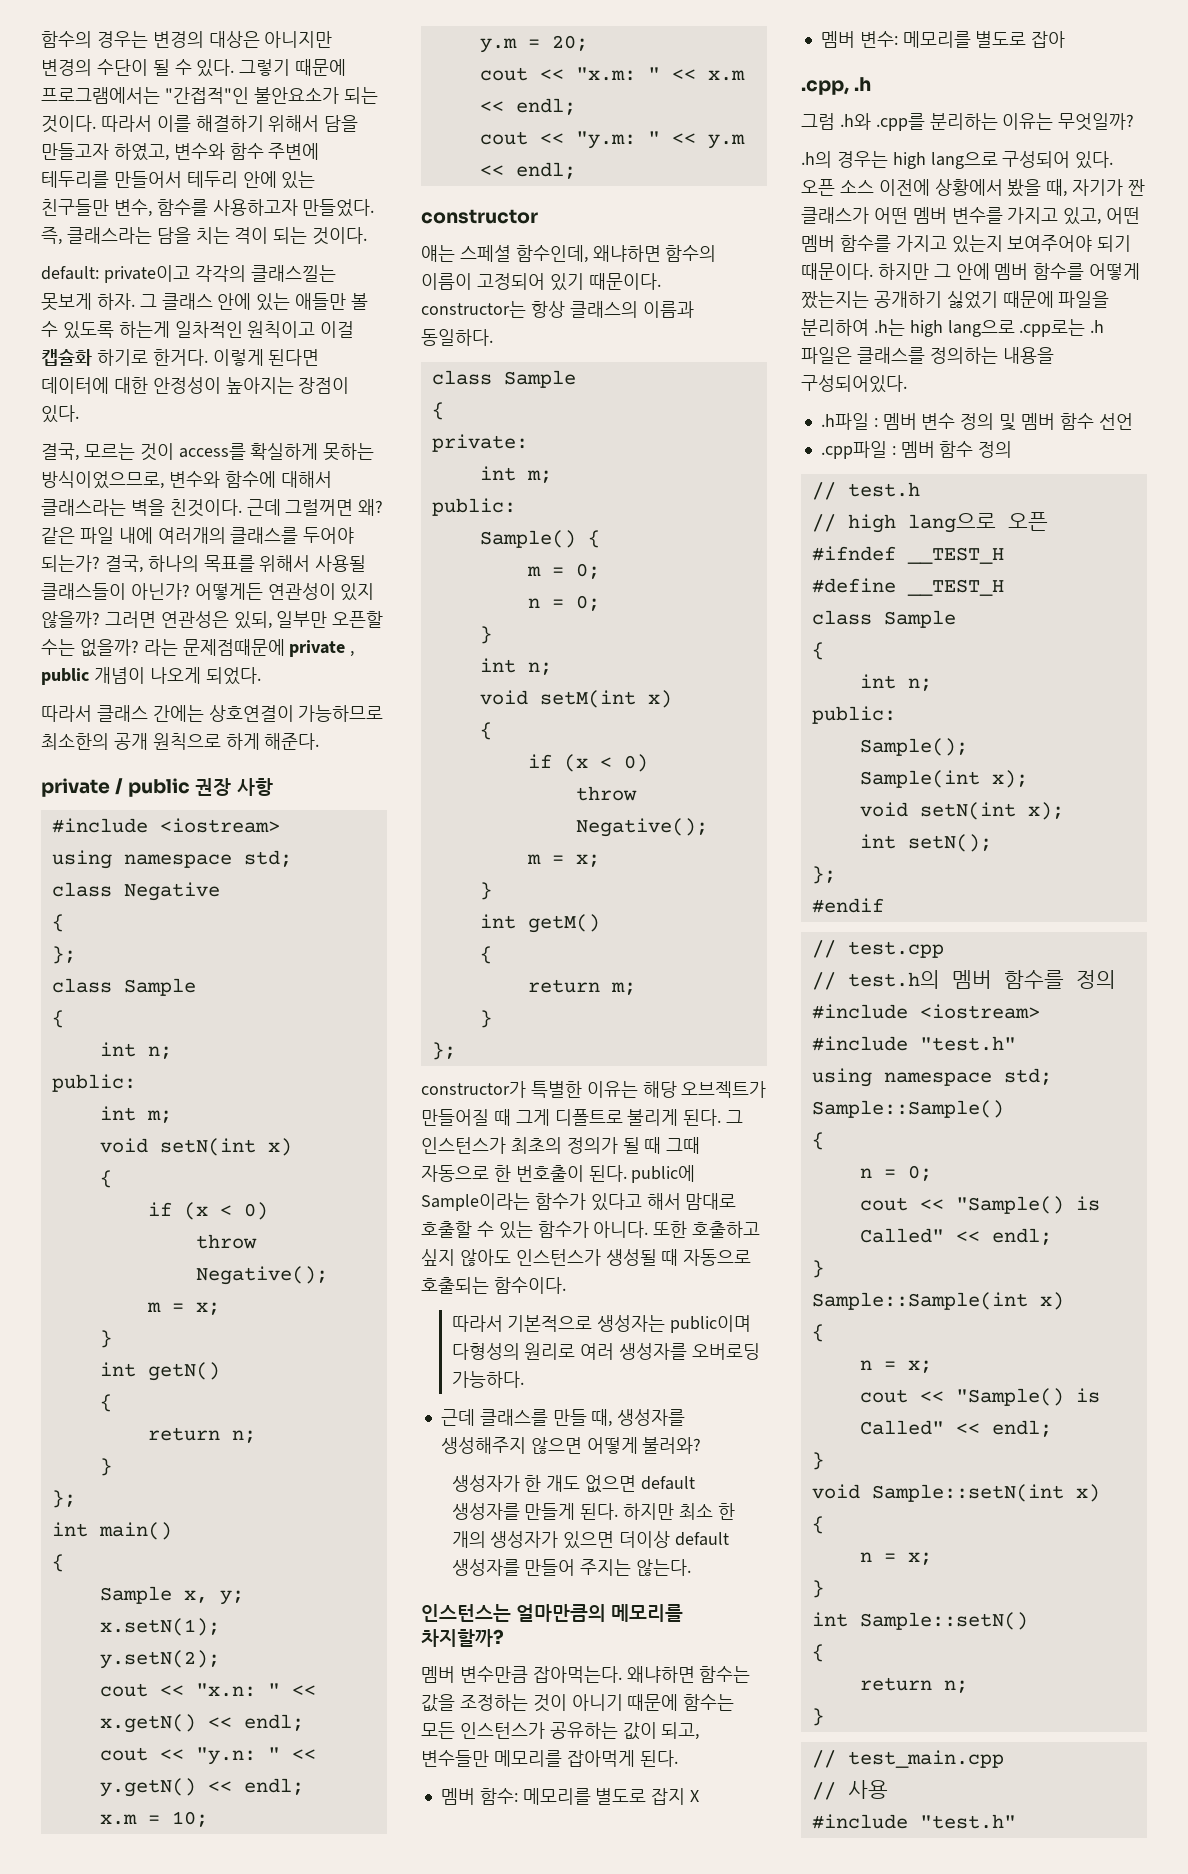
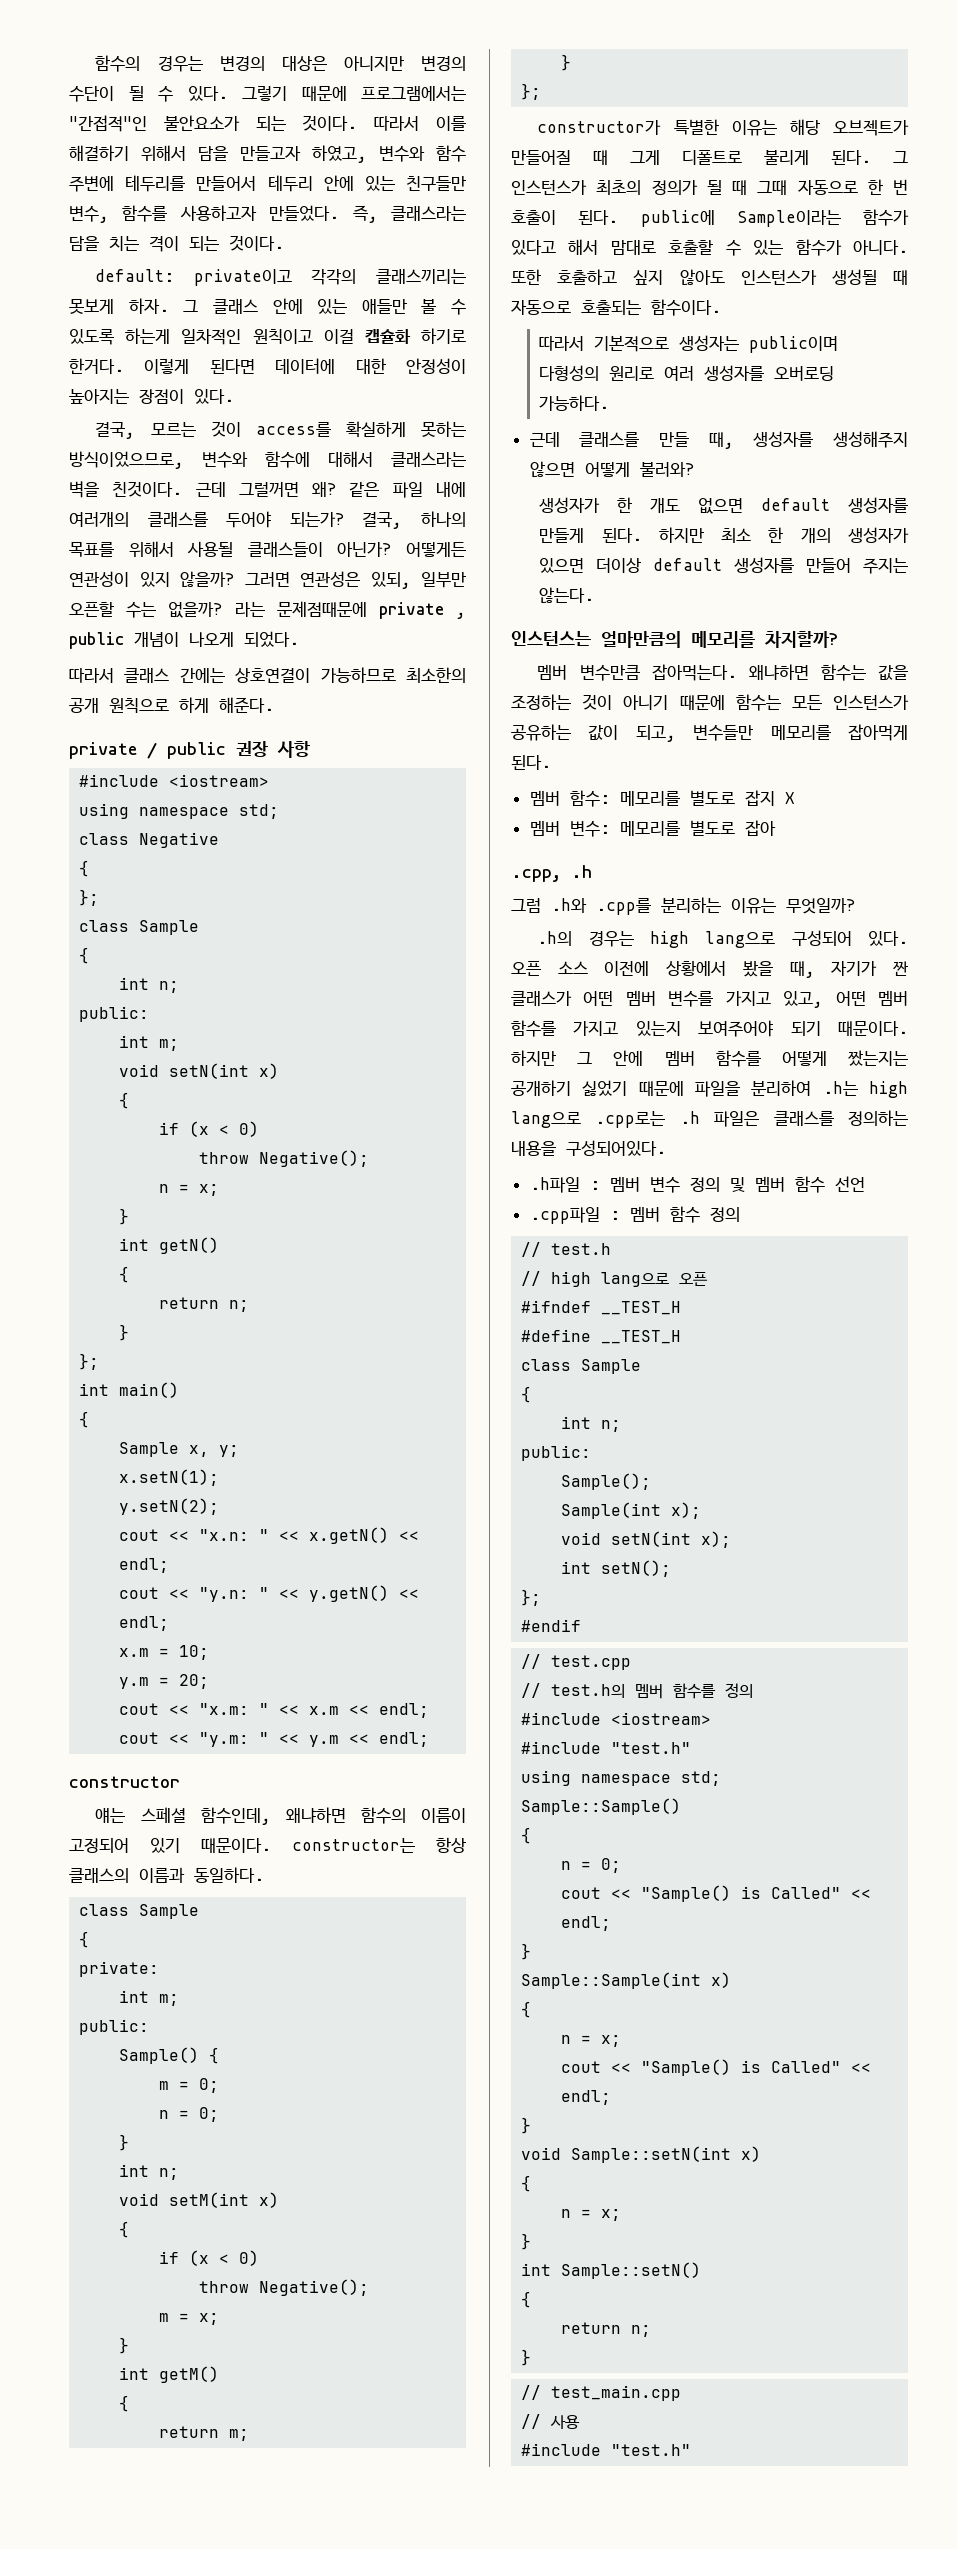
[250,265,336,282] 클래스낄는 -> [376,269,466,284] 클래스끼리는
[146,1302,161,1312] m -> [159,1184,170,1193] n
[515,1165,584,1182] 번호출이 -> [893,179,908,195] [511,210,556,225] 번 호출이

